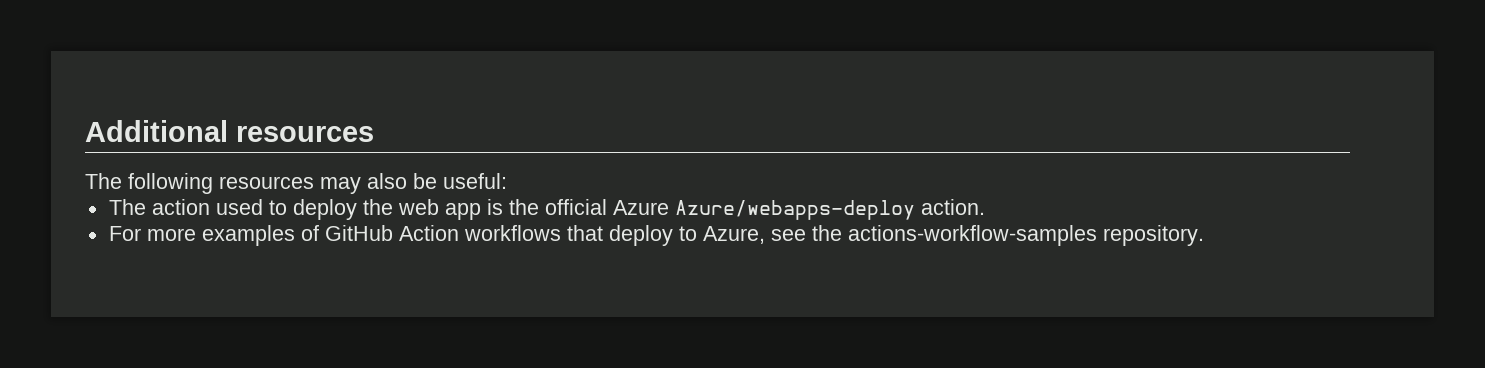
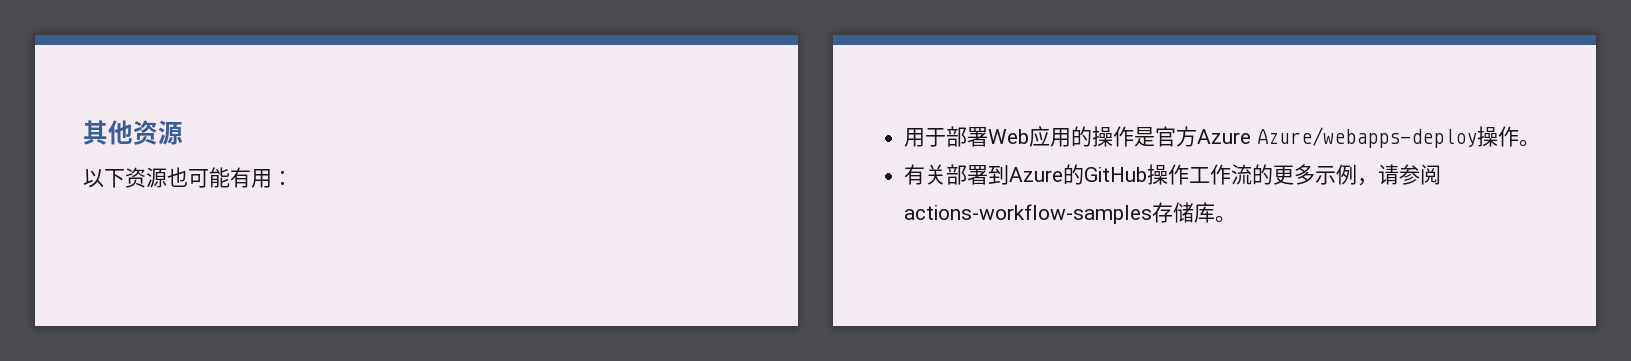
[85,120,374,142] [85,173,507,194] [108,199,985,220] [108,225,1204,246] Additional resources // The following resources may also be useful: // The action used to deploy the web app is the official Azure Azure/webapps-deploy action. // For more examples of GitHub Action workflows that deploy to Azure, see the actions-workflow-samples repository. -> [83,120,183,145] [83,167,293,188] [904,126,1540,148] [904,164,1442,186] [904,202,1237,224] 其他资源 // 以下资源也可能有用： // 用于部署Web应用的操作是官方Azure Azure/webapps-deploy操作。 // 有关部署到Azure的GitHub操作工作流的更多示例，请参阅actions-workflow-samples存储库。

